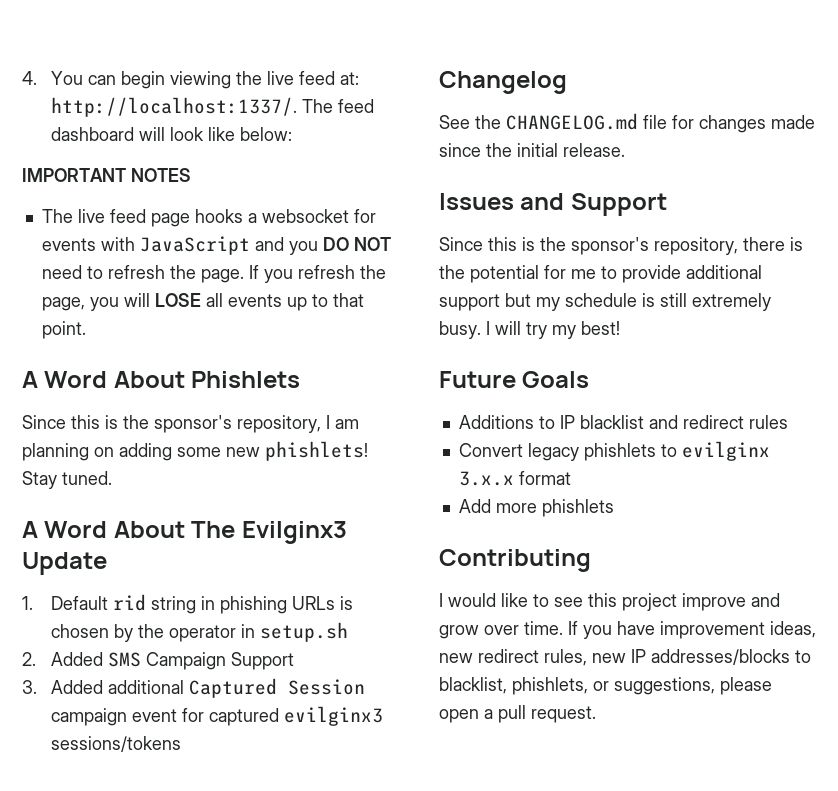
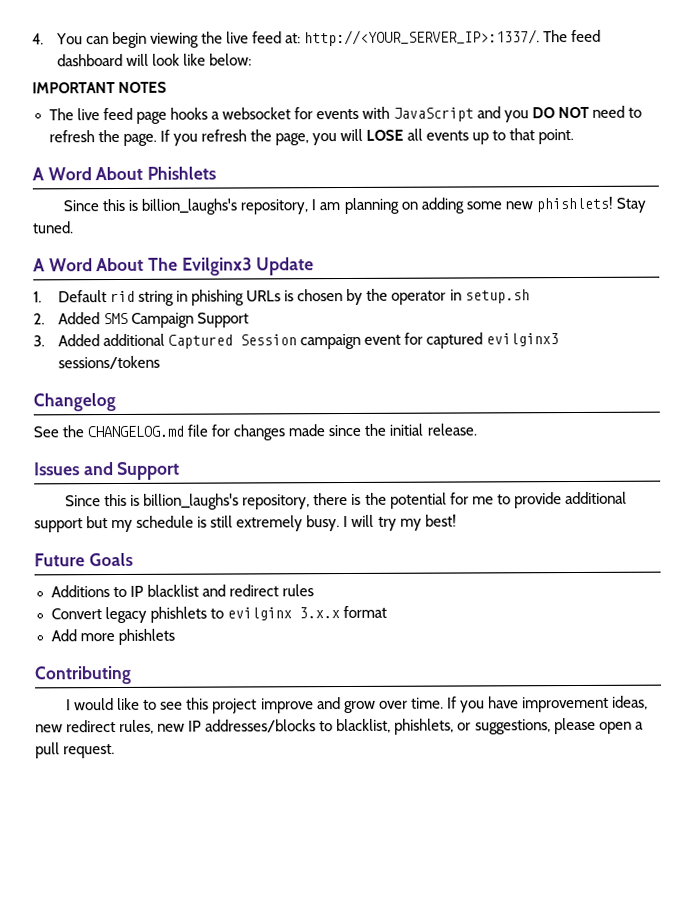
[51,97,298,117] http://localhost:1337/. -> [304,29,541,47] http://<YOUR_SERVER_IP>:1337/.
[123,415,232,433] the sponsor's -> [141,198,238,215] billion_laughs's
[540,237,649,255] the sponsor's -> [143,493,240,510] billion_laughs's

